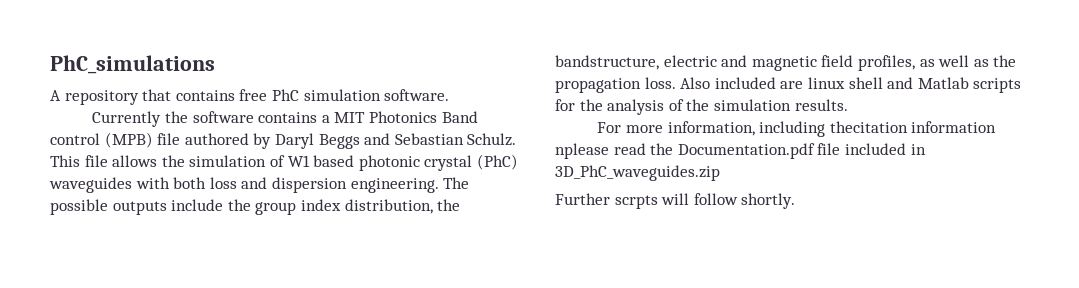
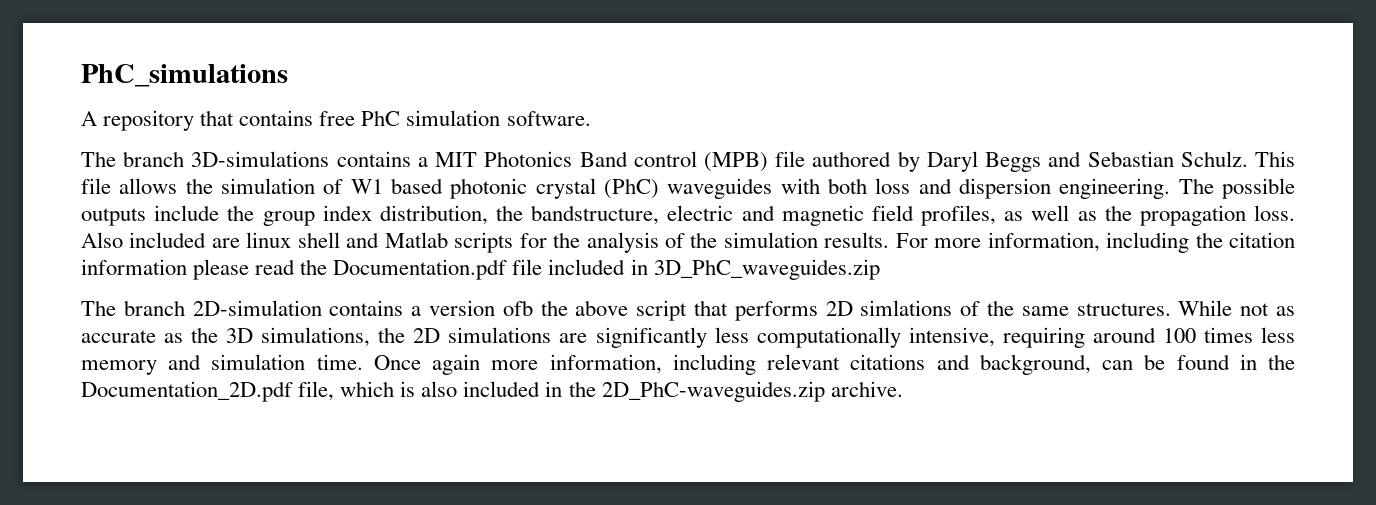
[92,111,254,127] Currently the software -> [81,151,330,167] The branch 3D-simulations
(848, 105) // -> (890, 240) none
[829,121,997,133] [555,143,609,159] thecitation information nplease -> [1195,232,1296,248] [81,259,250,280] the citation information please
[555,193,796,209] Further scrpts will follow shortly. -> [81,300,1295,321] [81,327,1295,348] [81,354,1296,375] [81,381,903,402] The branch 2D-simulation contains a version ofb the above script that performs 2D simlations of the same structures. While not as accurate as the 3D simulations, the 2D simulations are significantly less computationally intensive, requiring around 100 times less memory and simulation time. Once again more information, including relevant citations and background, can be found in the Documentation_2D.pdf file, which is also included in the 2D_PhC-waveguides.zip archive.

